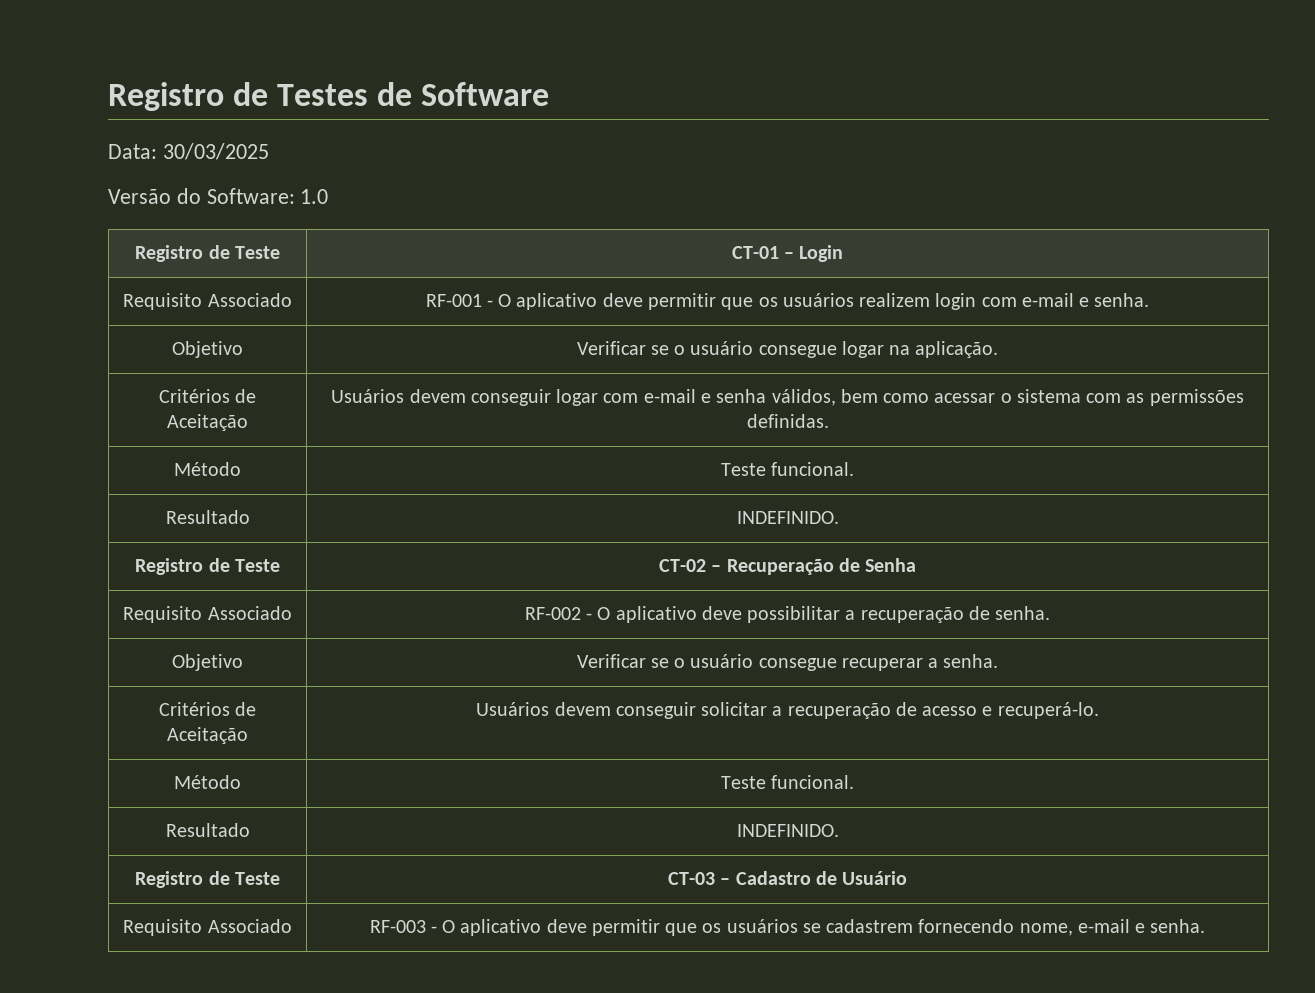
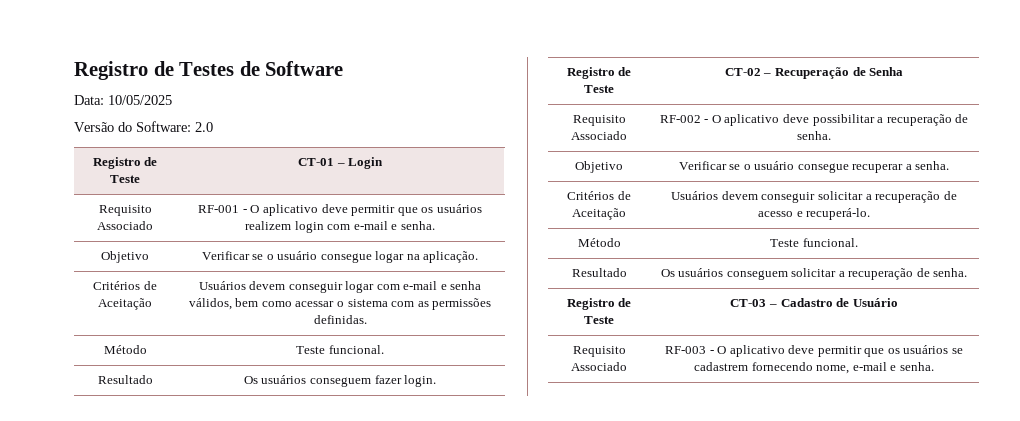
[162,143,269,160] 30/03/2025 -> [108,95,172,105] 10/05/2025
[300,189,329,204] 1.0 -> [195,122,213,132] 2.0
[736,511,839,524] INDEFINIDO. -> [243,375,437,387] Os usuários conseguem fazer login.
[736,824,839,837] INDEFINIDO. -> [660,268,968,280] Os usuários conseguem solicitar a recuperação de senha.

